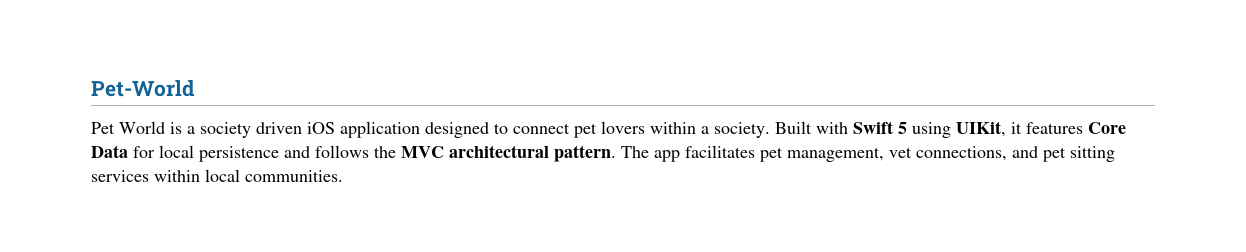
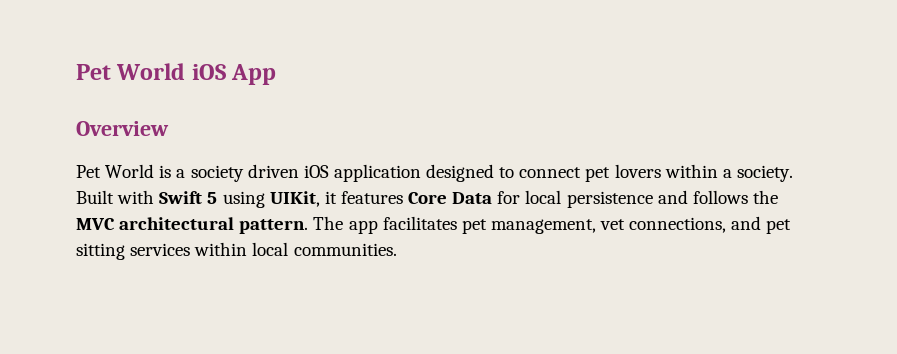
[91,80,195,97] Pet-World -> [76,63,277,85] [76,121,169,136] Pet World iOS App // Overview

